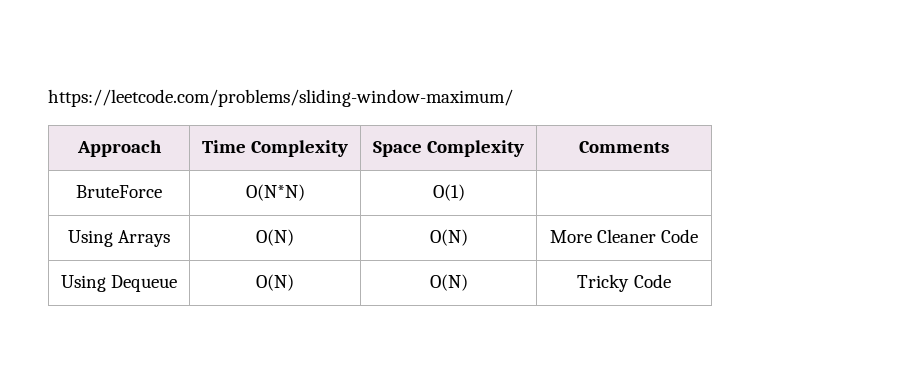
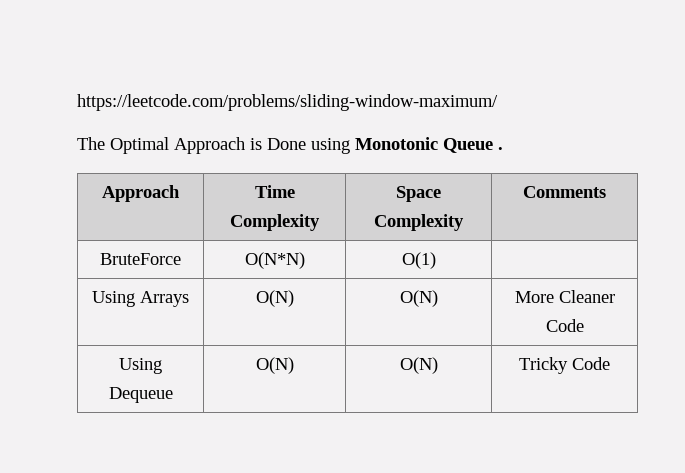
(513, 98) none -> [77,137,503,154] // The Optimal Approach is Done using Monotonic Queue .

